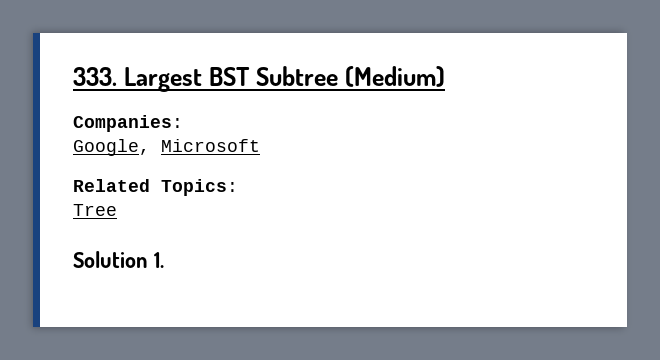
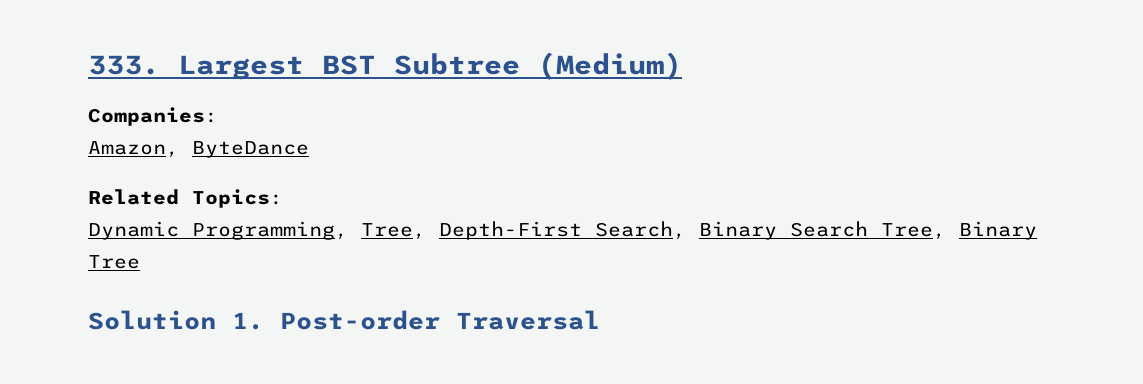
[73,139,260,156] Google, Microsoft -> [88,141,309,158] Amazon, ByteDance
(238, 187) none -> [88,221,1037,240] Dynamic Programming, Tree, Depth-First Search, Binary Search Tree, Binary
(164, 260) none -> [280,310,600,330] Post-order Traversal

